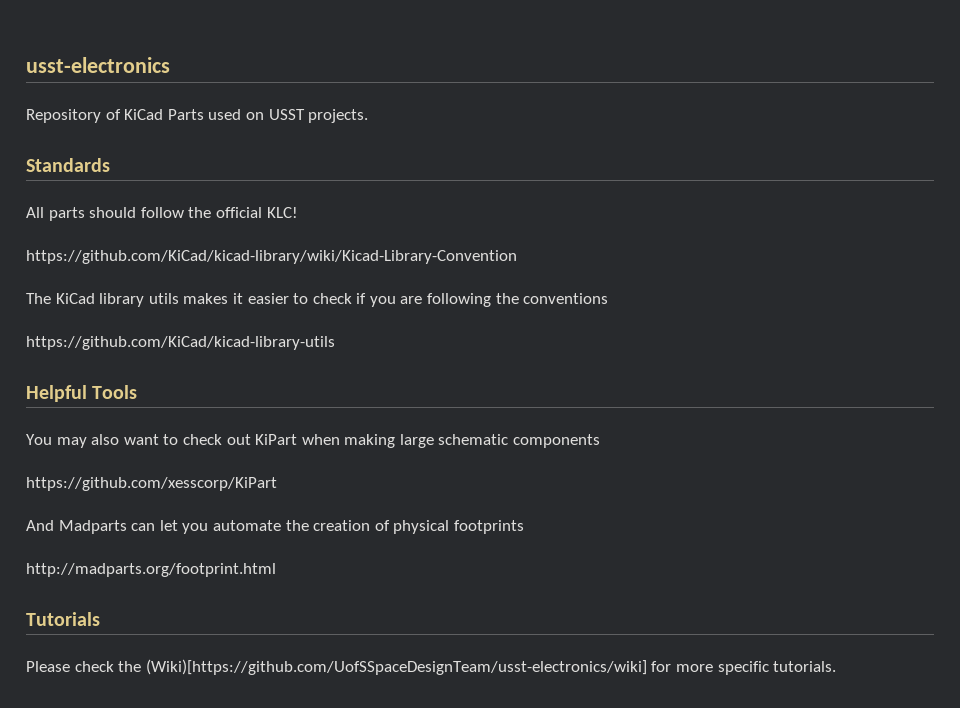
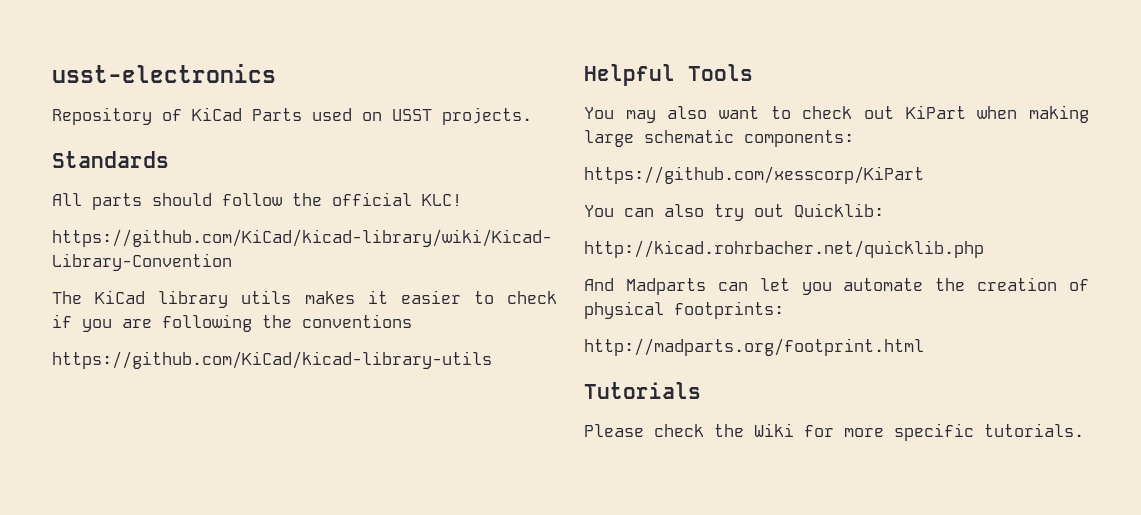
[513,434,601,448] components -> [744,130,854,147] components:
(277, 484) none -> [584,203,884,221] [584,240,984,258] // You can also try out Quicklib: // http://kicad.rohrbacher.net/quicklib.php
[453,520,524,534] footprints -> [674,301,784,319] footprints:
[145,659,647,675] (Wiki)[https://github.com/UofSSpaceDesignTeam/usst-electronics/wiki] -> [754,423,794,437] Wiki

